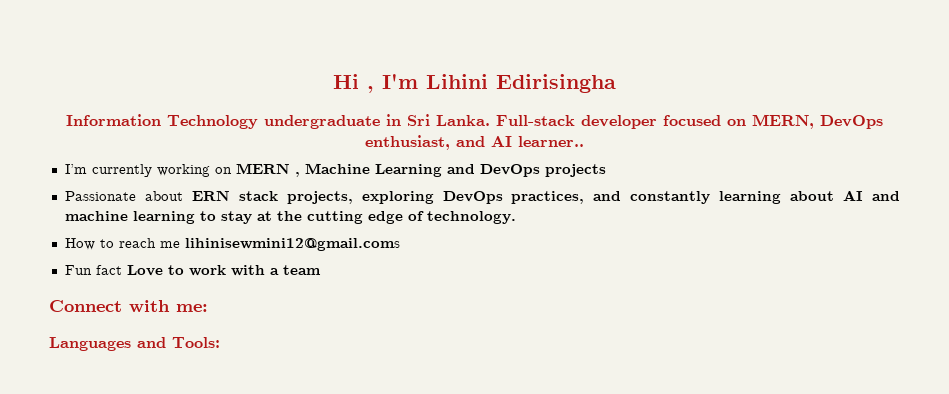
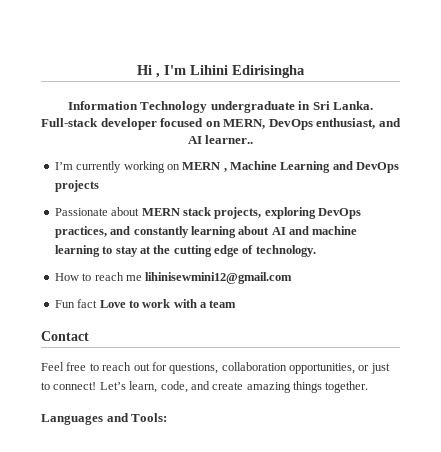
[191,190,230,201] ERN -> [141,208,180,216] MERN
[184,238,400,251] lihinisewmini12@gmail.coms -> [145,272,293,284] lihinisewmini12@gmail.com
[49,300,208,312] Connect with me: -> [41,331,89,341] [41,362,390,374] [41,381,369,393] Contact // Feel free to reach out for questions, collaboration opportunities, or just to connect! Let’s learn, code, and create amazing things together.

